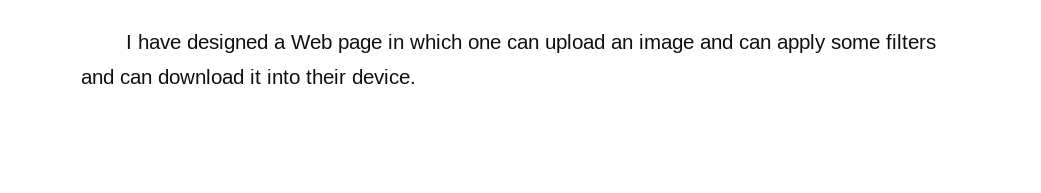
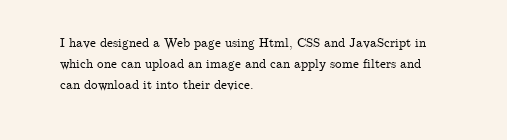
(383, 45) none -> [225,38,411,50] using Html, CSS and JavaScript

